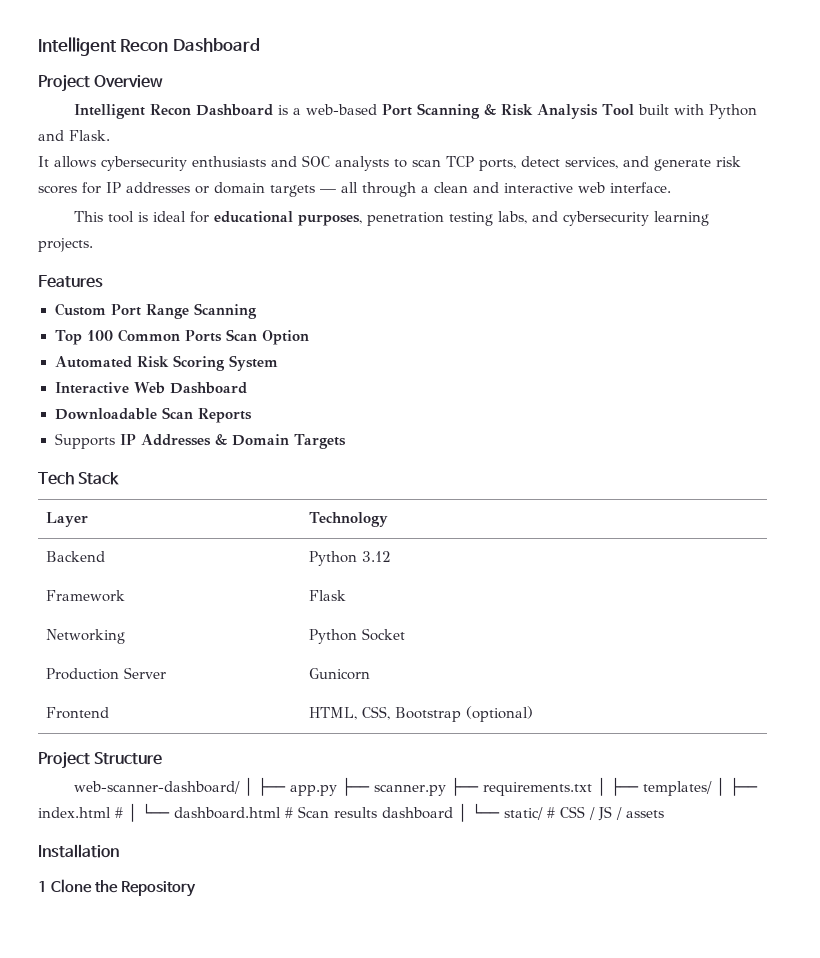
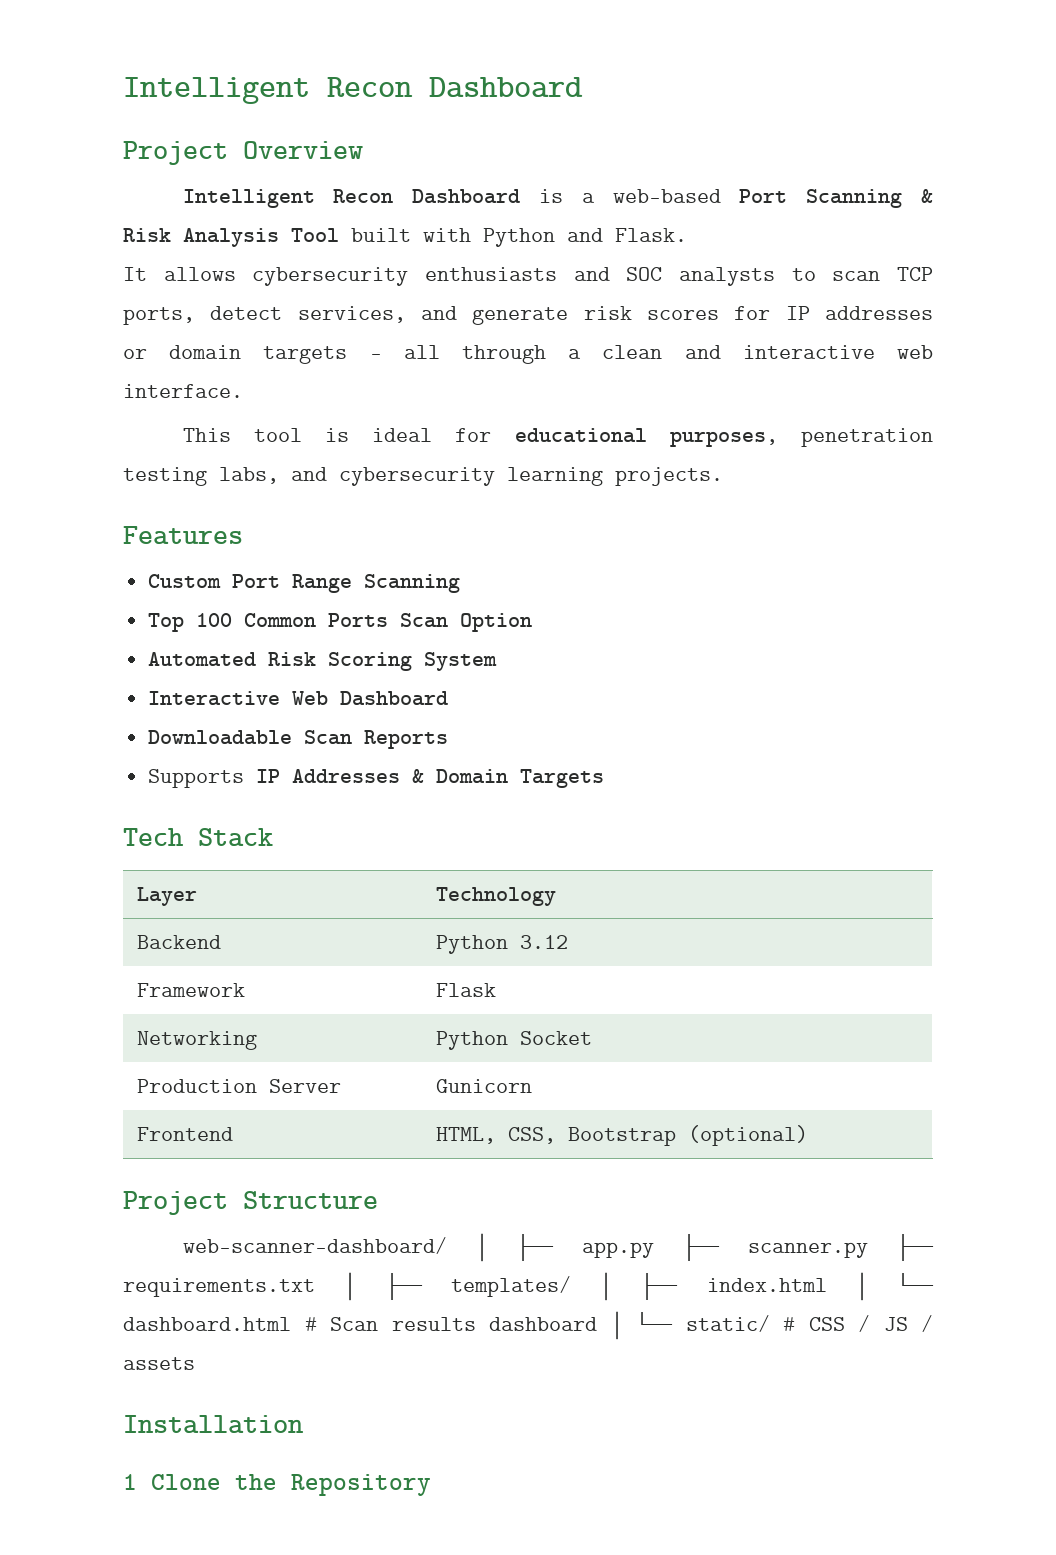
[115,807,123,818] # -> (827, 1285) none

